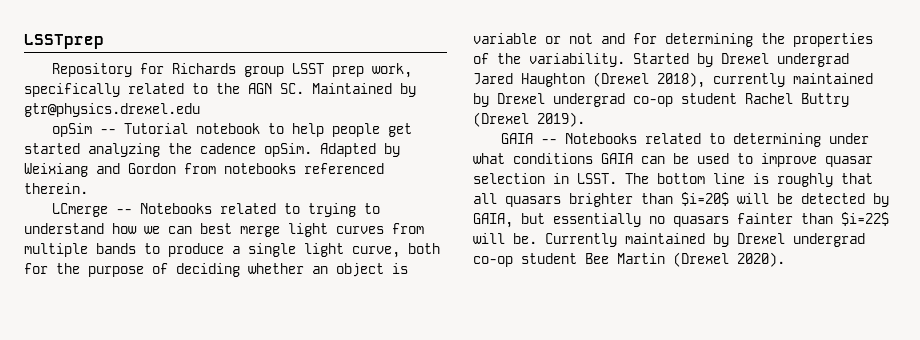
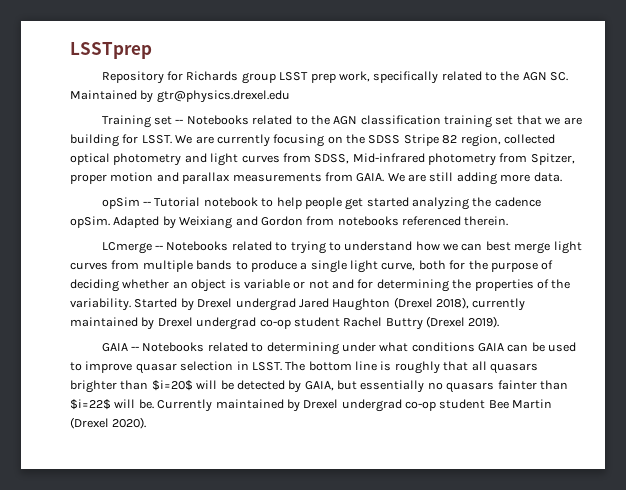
(200, 110) none -> [101,115,582,128] [70,134,555,147] [70,153,575,166] [70,172,562,185] // Training set -- Notebooks related to the AGN classification training set that we are building for LSST. We are currently focusing on the SDSS Stripe 82 region, collected optical photometry and light curves from SDSS, Mid-infrared photometry from Spitzer, proper motion and parallax measurements from GAIA. We are still adding more data.

